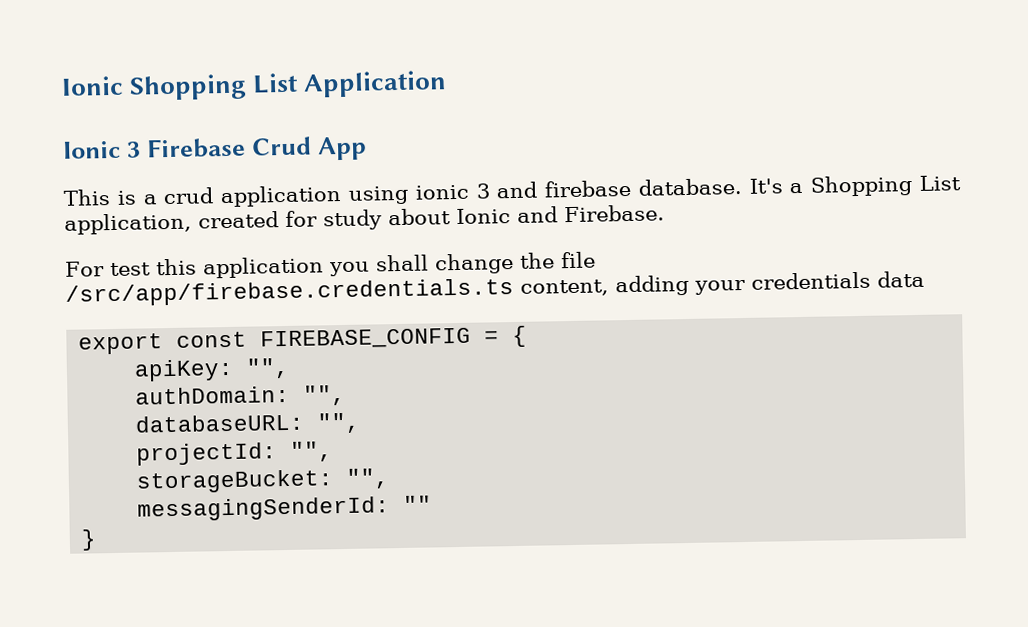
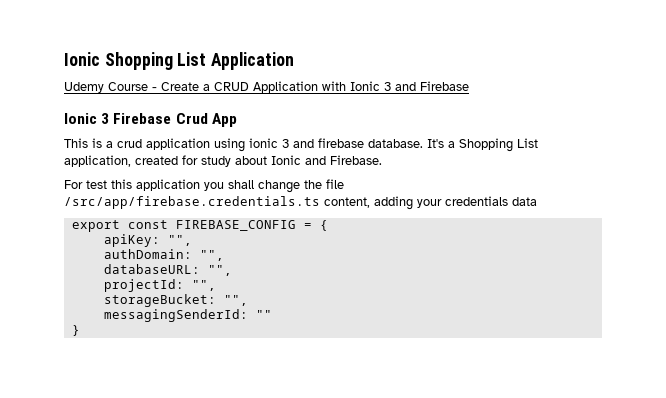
(448, 84) none -> [64,81,469,93] // Udemy Course - Create a CRUD Application with Ionic 3 and Firebase

